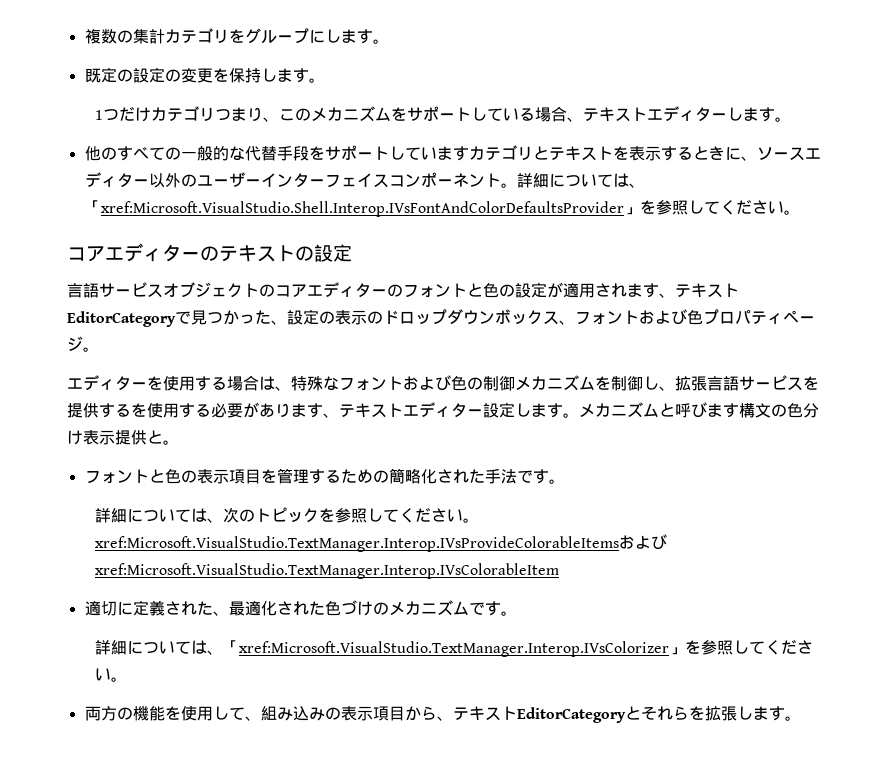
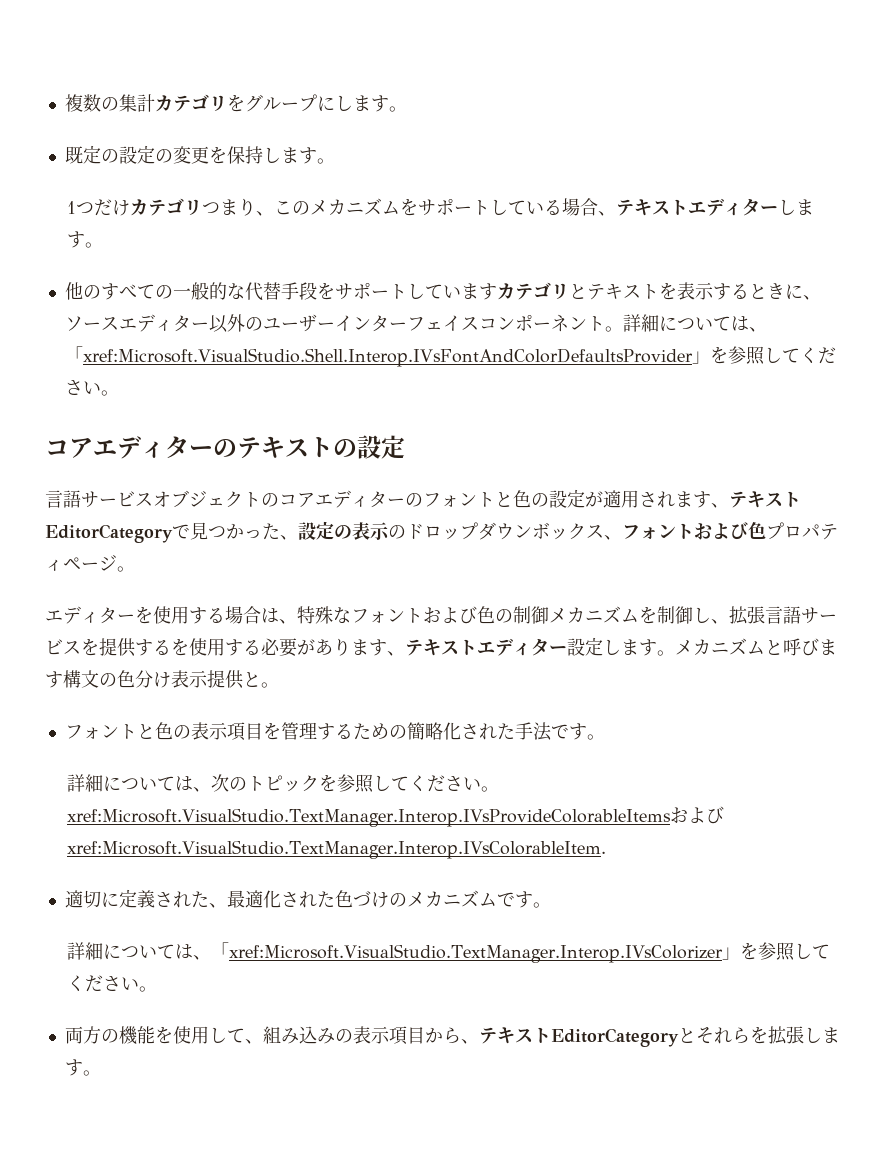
[95,563,560,579] xref:Microsoft.VisualStudio.TextManager.Interop.IVsColorableItem -> [66,840,607,859] xref:Microsoft.VisualStudio.TextManager.Interop.IVsColorableItem.

